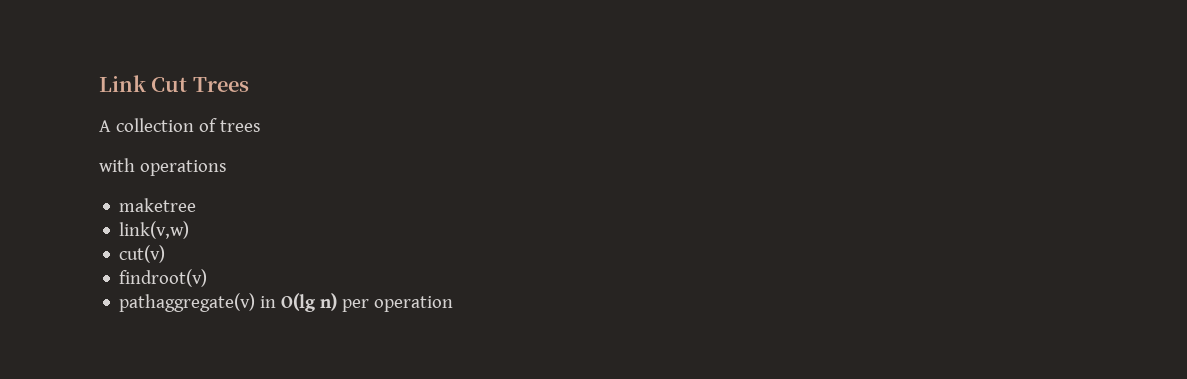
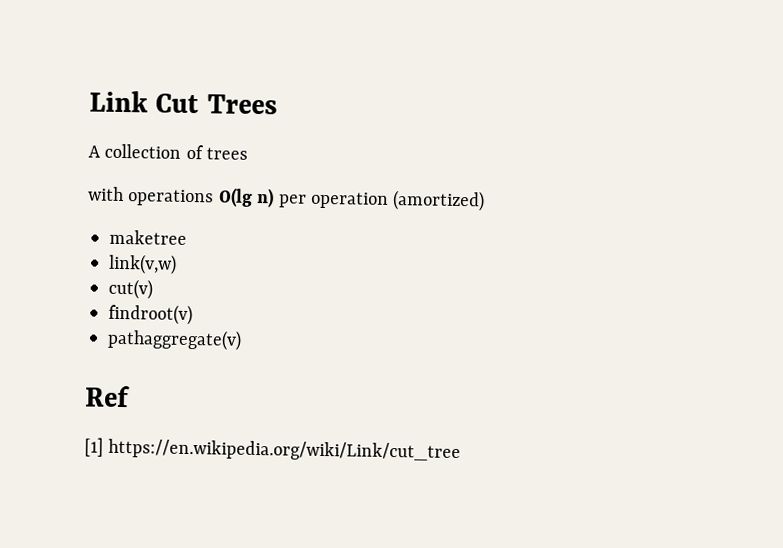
(227, 168) none -> [217,187,486,212] O(lg n) per operation (amortized)
[260,293,454,312] in O(lg n) per operation -> [85,385,130,408] [84,437,462,463] // Ref // [1] https://en.wikipedia.org/wiki/Link/cut_tree

